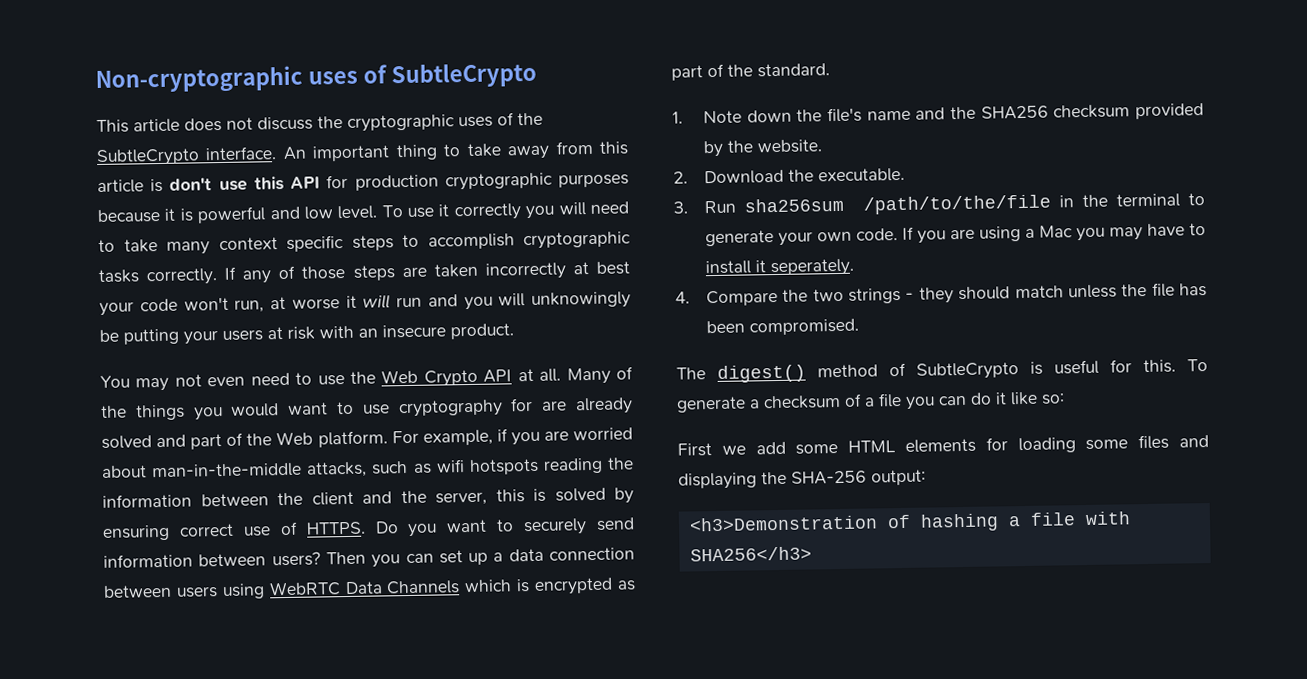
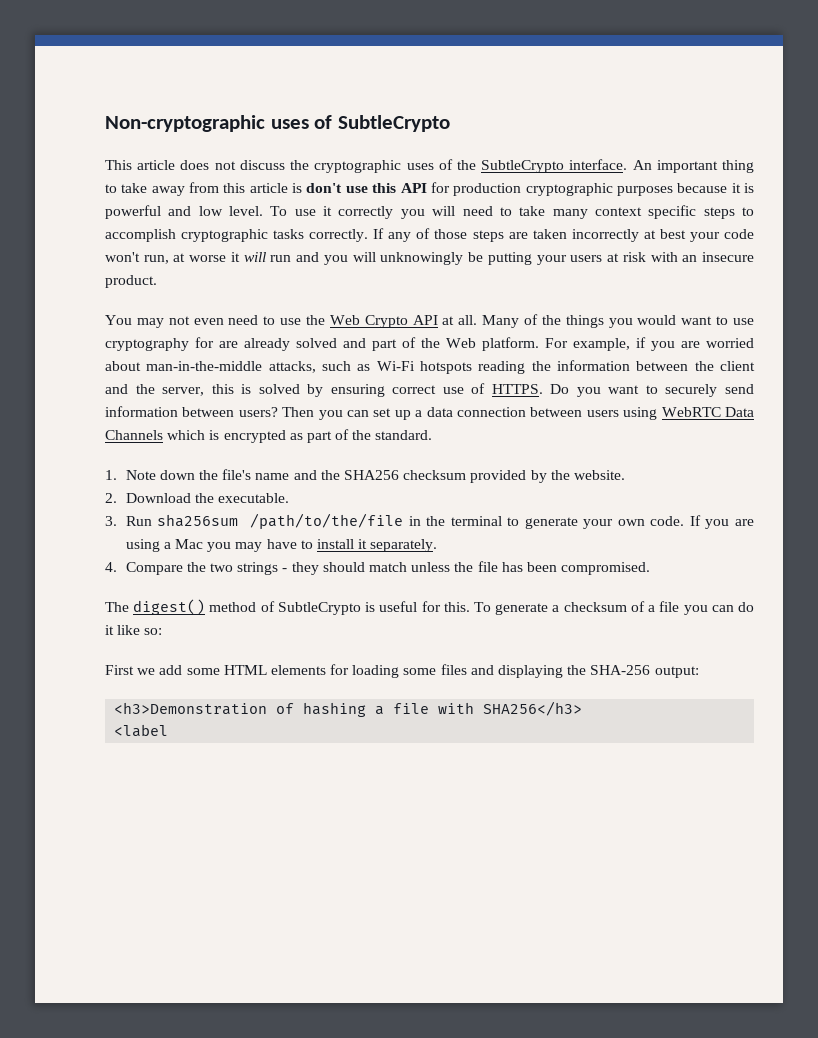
[435,459,465,473] wifi -> [376,361,415,371] Wi-Fi
[769,258,854,277] seperately. -> [370,539,438,552] separately.
(812, 554) none -> [114,724,169,737] // <label

